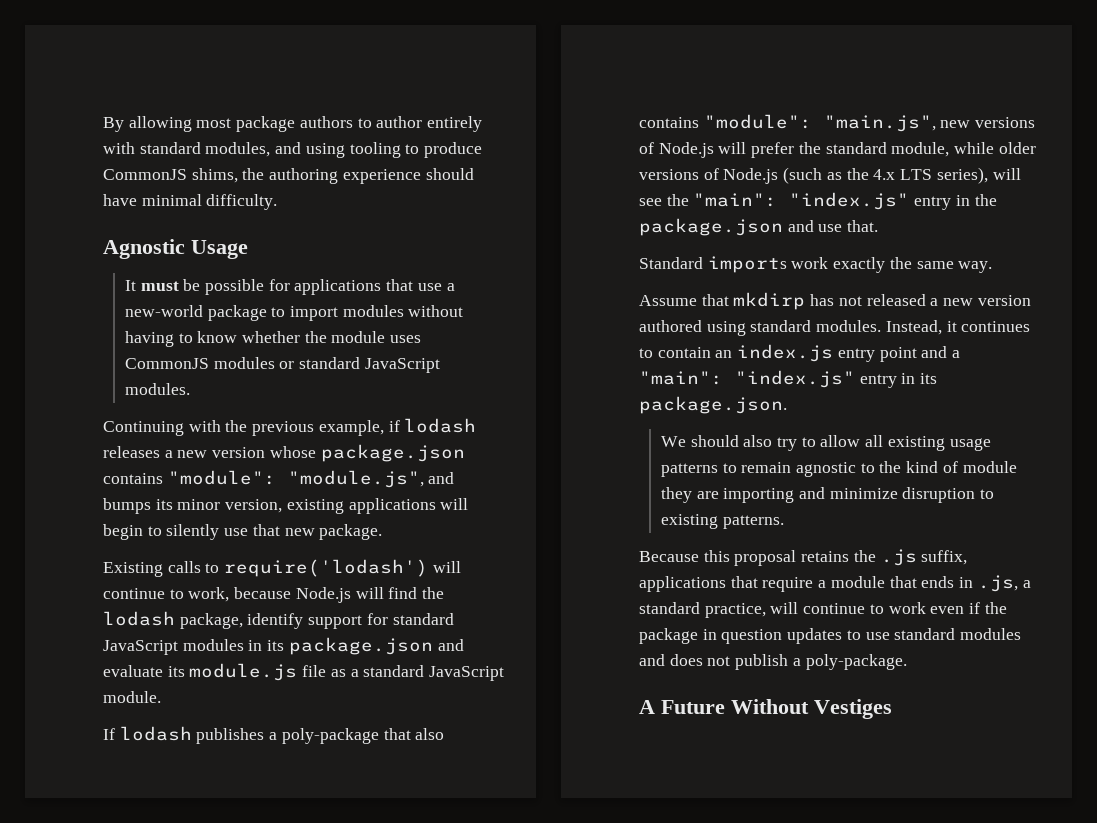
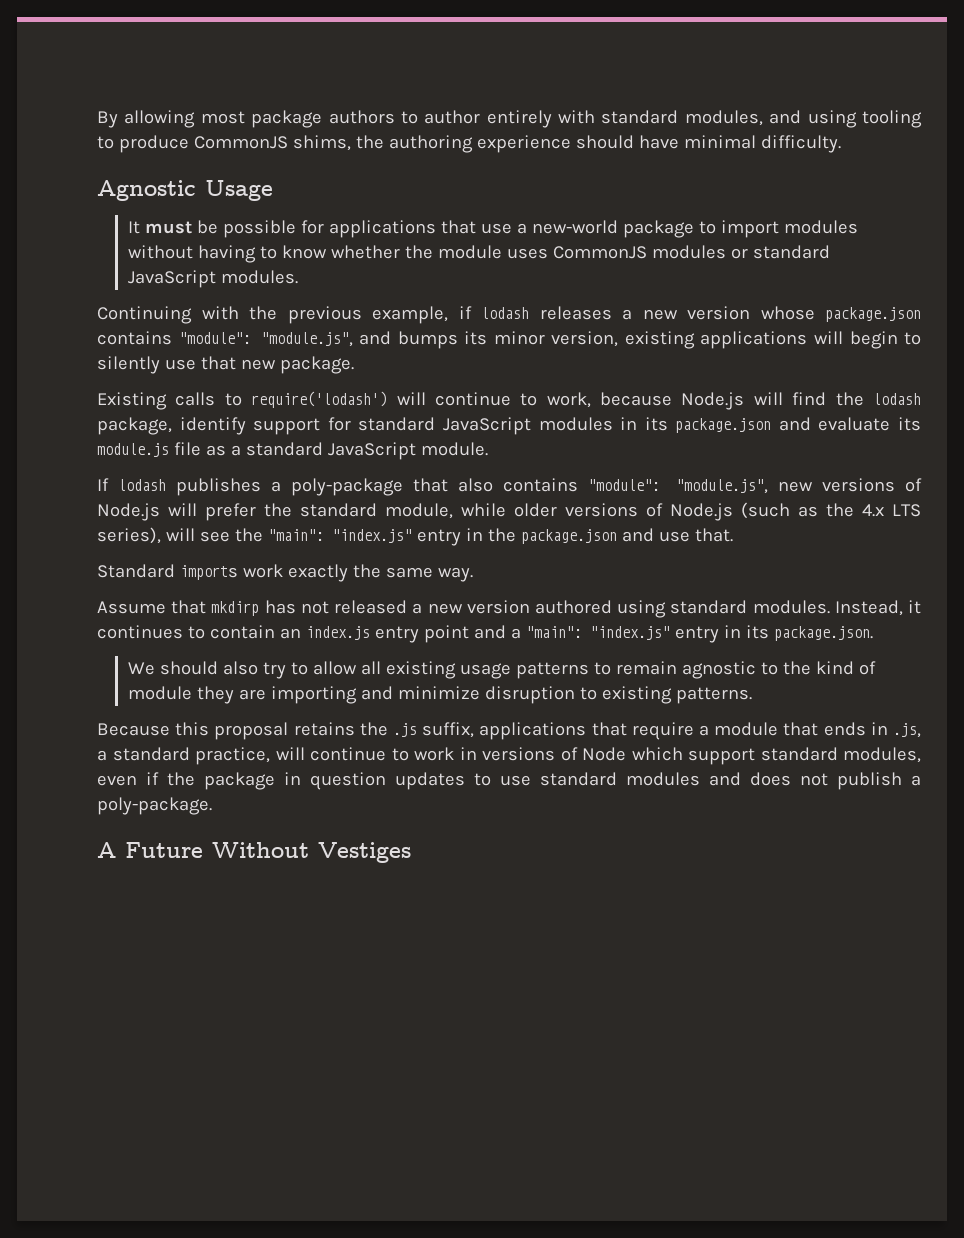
[823,115,936,132] "main.js", -> [676,479,769,494] "module.js",
(926, 608) none -> [459,747,921,765] in versions of Node which support standard modules,

